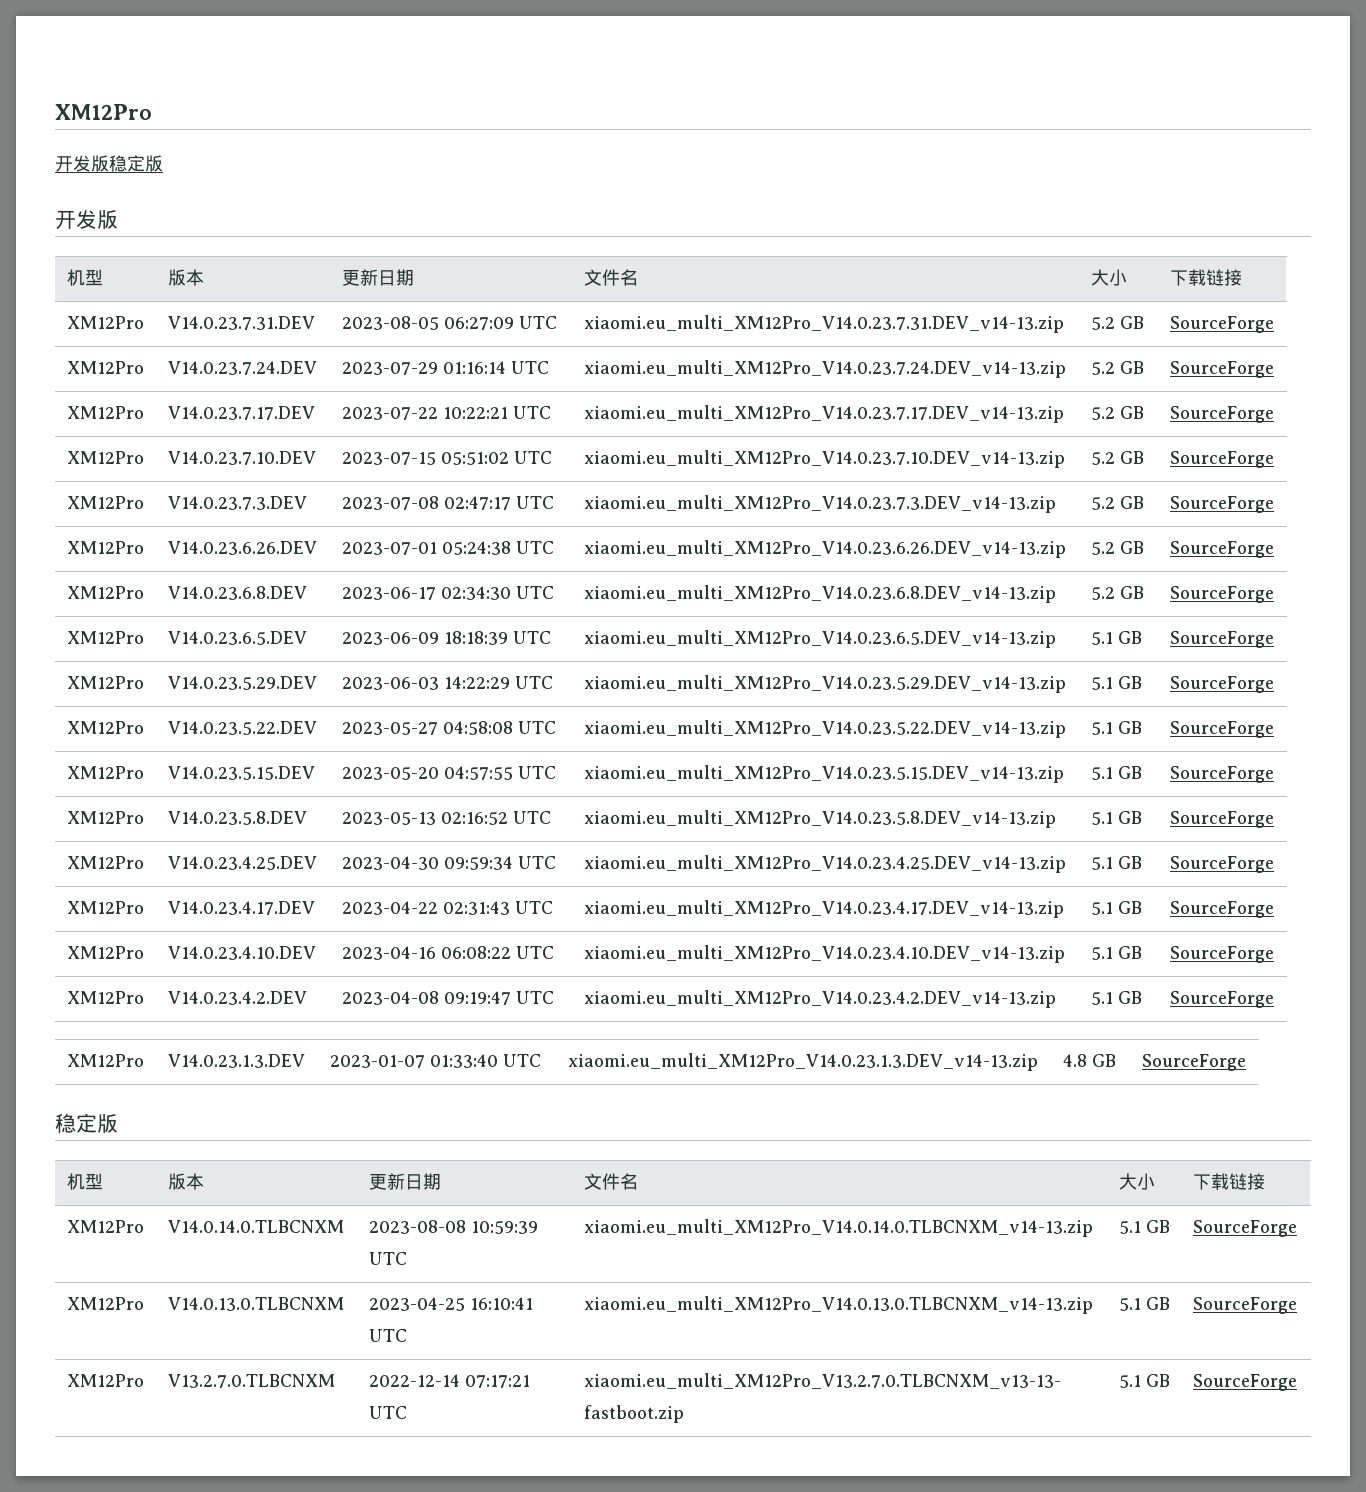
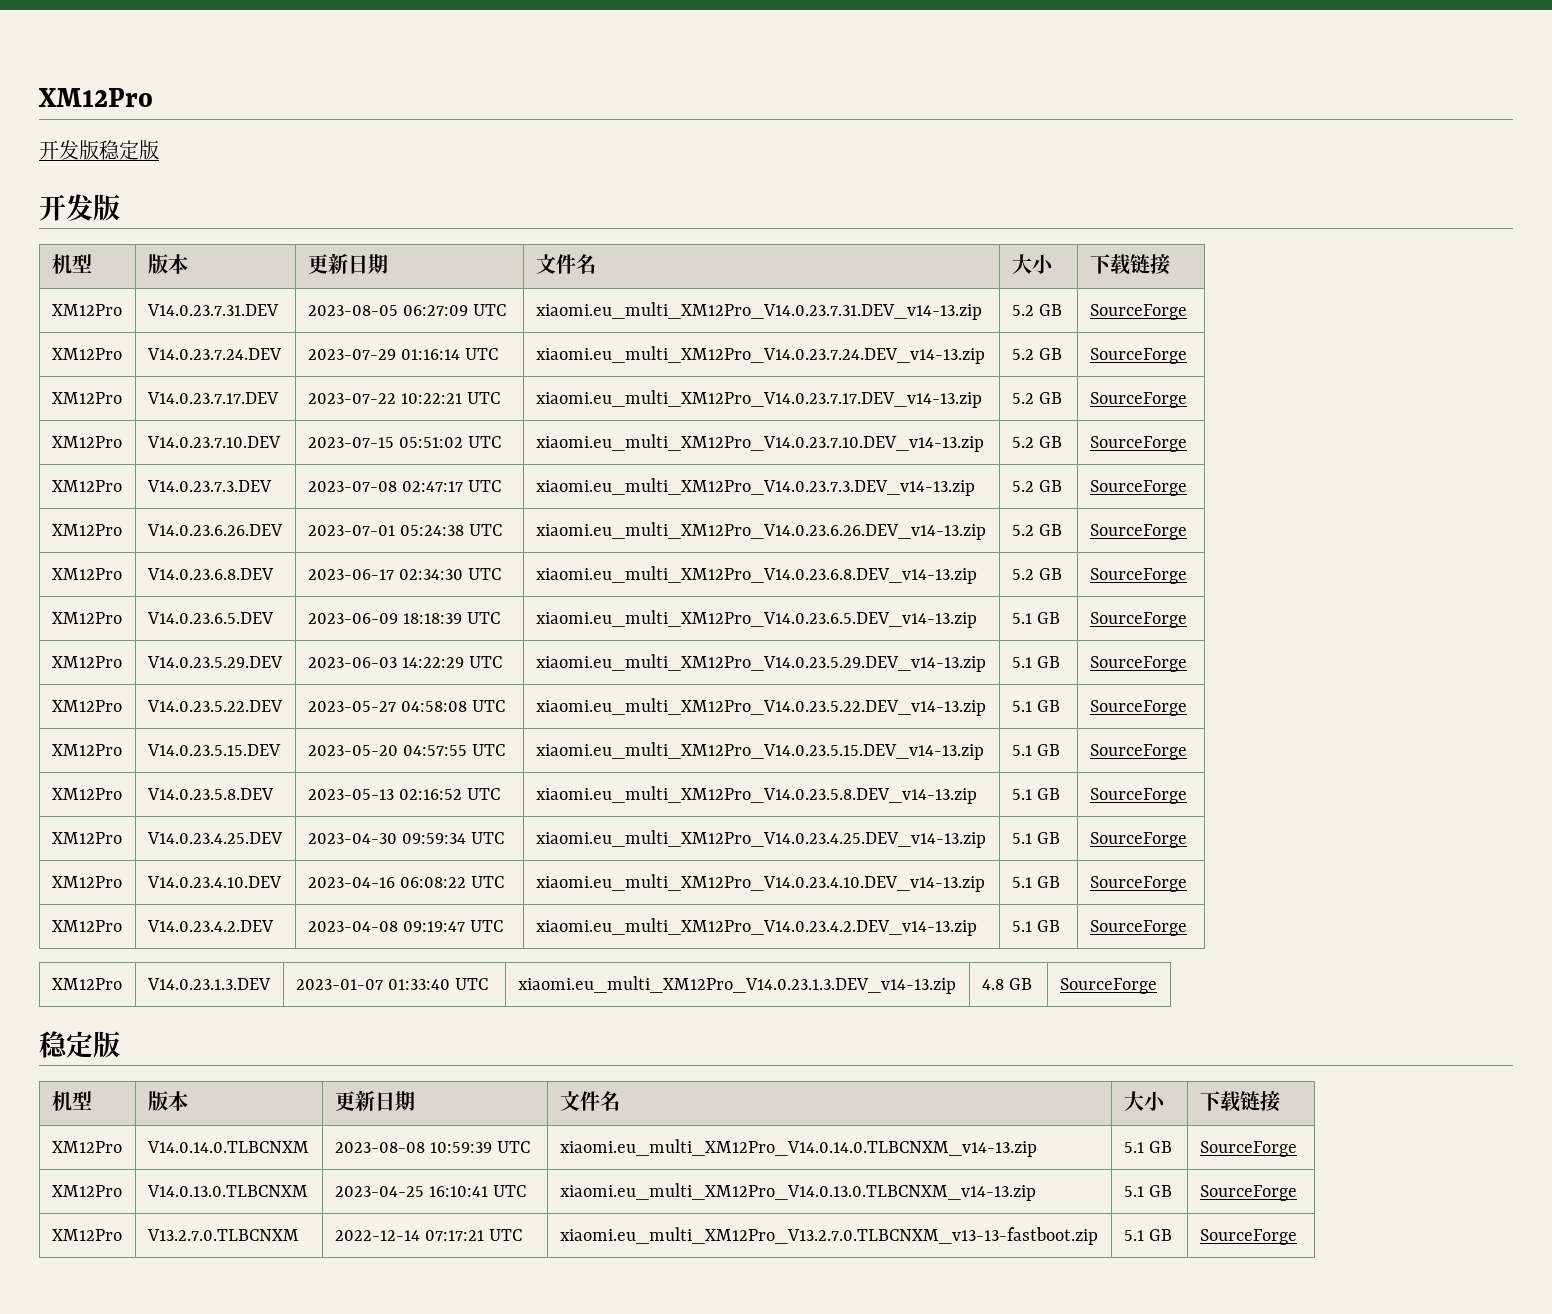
[66,901,144,914] [167,901,315,915] [341,901,553,915] [583,900,1064,918] [1090,901,1142,915] [1169,901,1274,918] // XM12Pro | V14.0.23.4.17.DEV | 2023-04-22 02:31:43 UTC | xiaomi.eu_multi_XM12Pro_V14.0.23.4.17.DEV_v14-13.zip | 5.1 GB | SourceForge -> (1187, 840) none

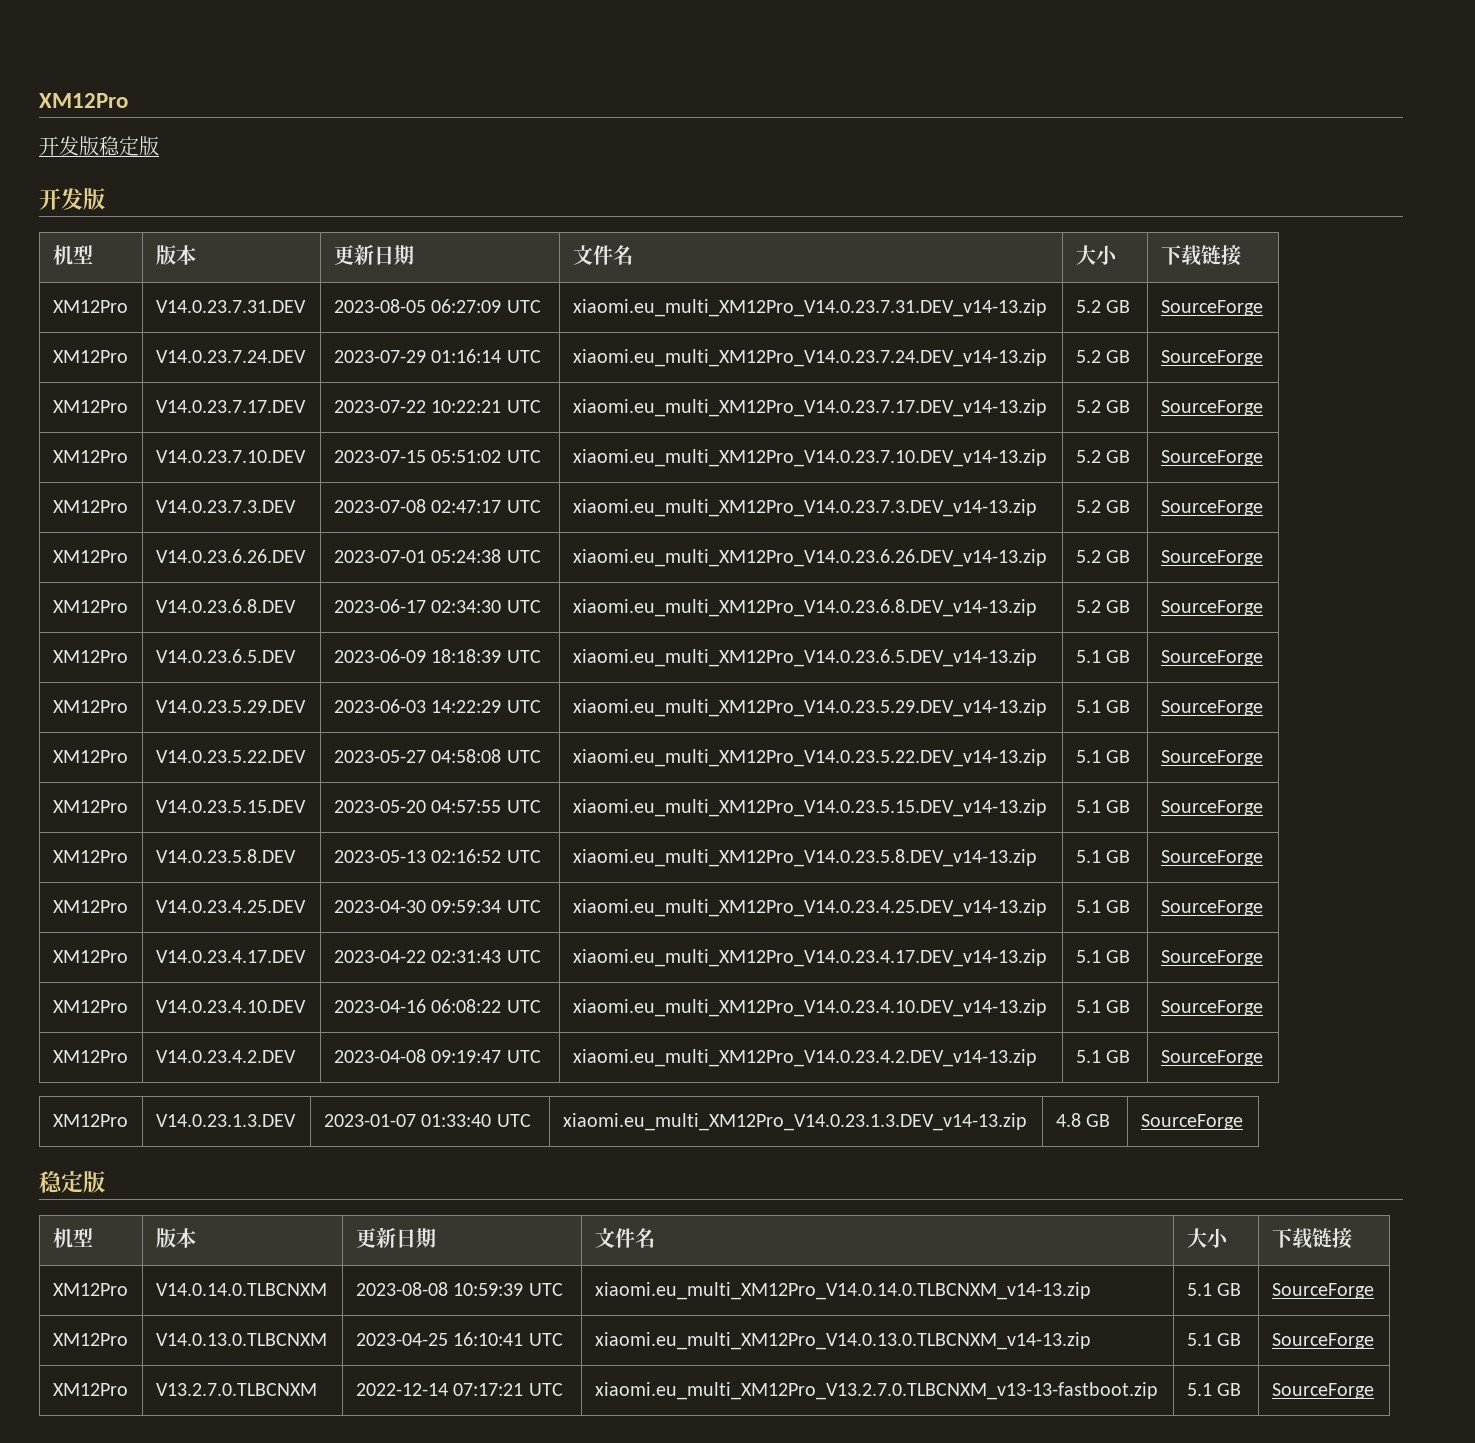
(1187, 840) none -> [52,950,128,963] [155,950,306,963] [333,950,541,963] [572,949,1047,967] [1075,950,1131,963] [1160,950,1263,966] // XM12Pro | V14.0.23.4.17.DEV | 2023-04-22 02:31:43 UTC | xiaomi.eu_multi_XM12Pro_V14.0.23.4.17.DEV_v14-13.zip | 5.1 GB | SourceForge

